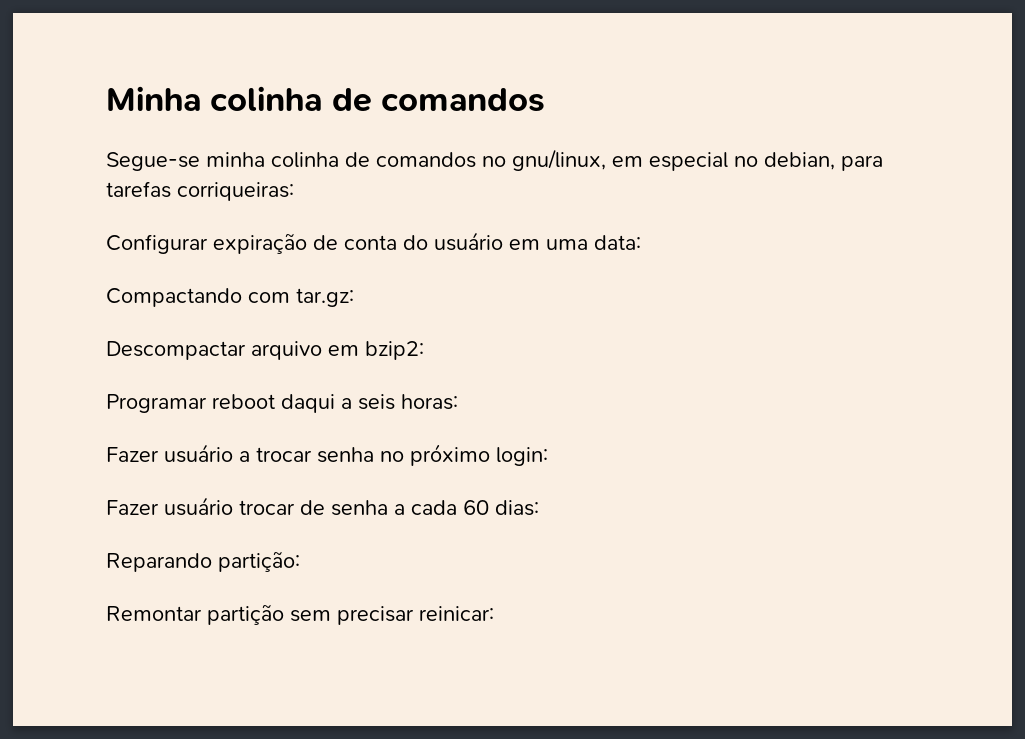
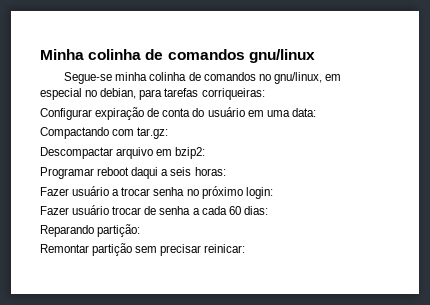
(545, 100) none -> [248,49,315,63] gnu/linux

